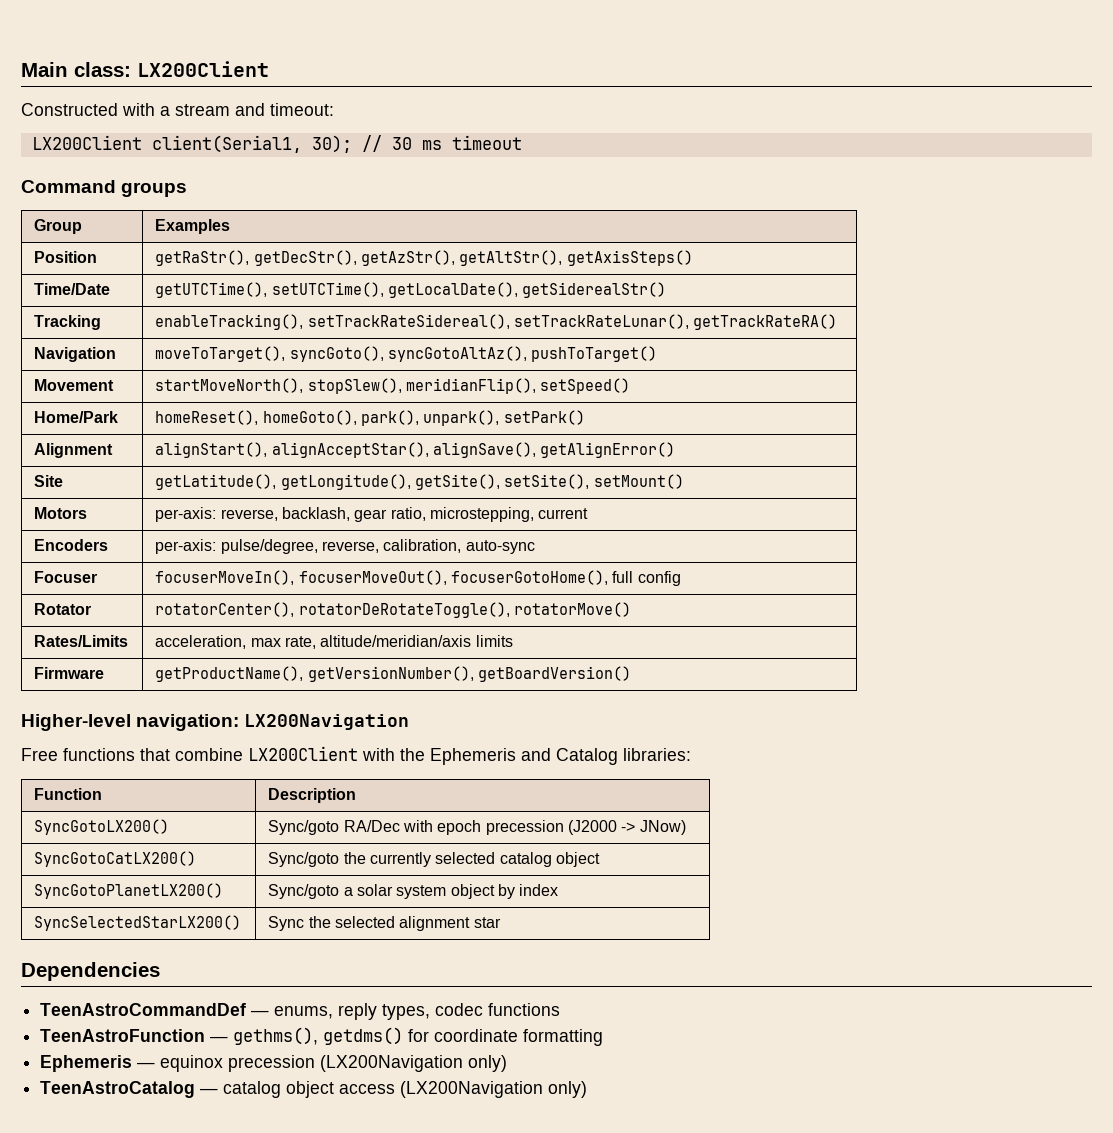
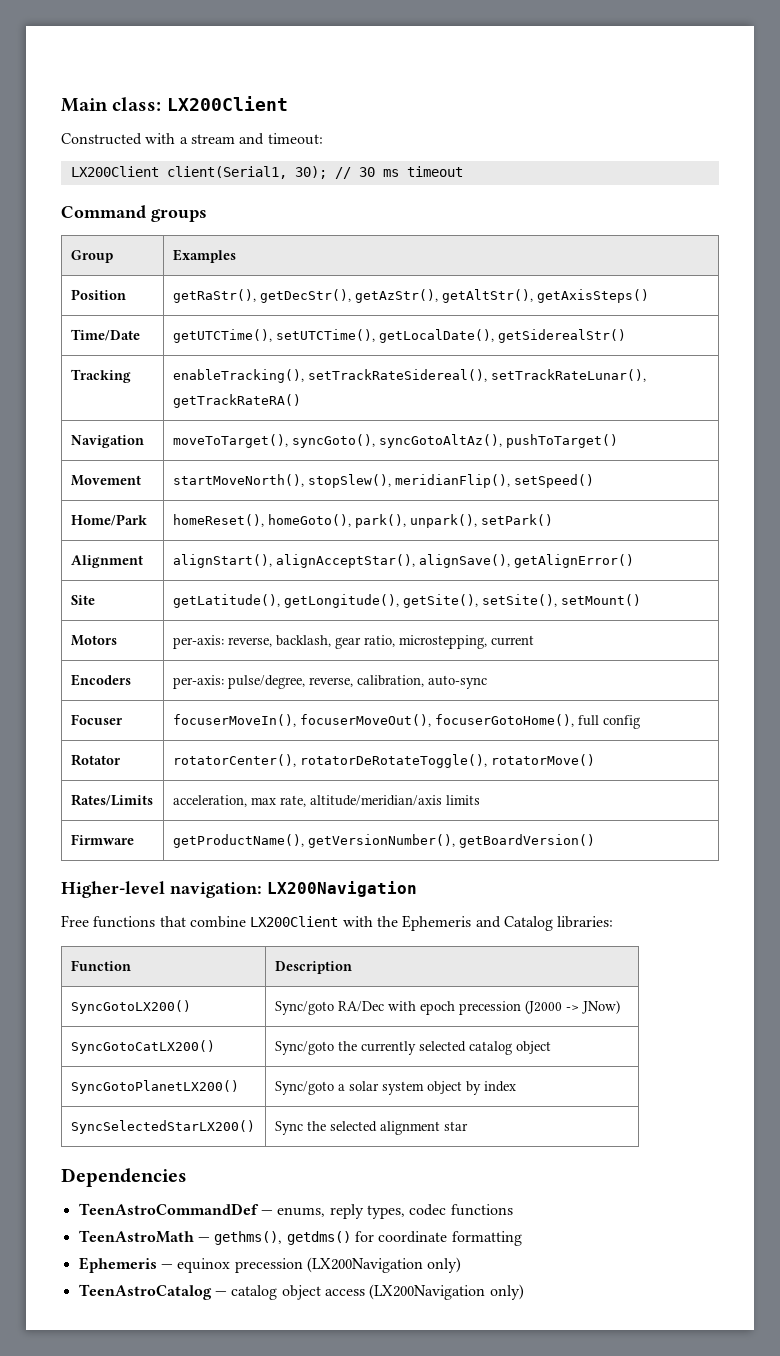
[40,1029,206,1042] TeenAstroFunction -> [78,1230,194,1243] TeenAstroMath

